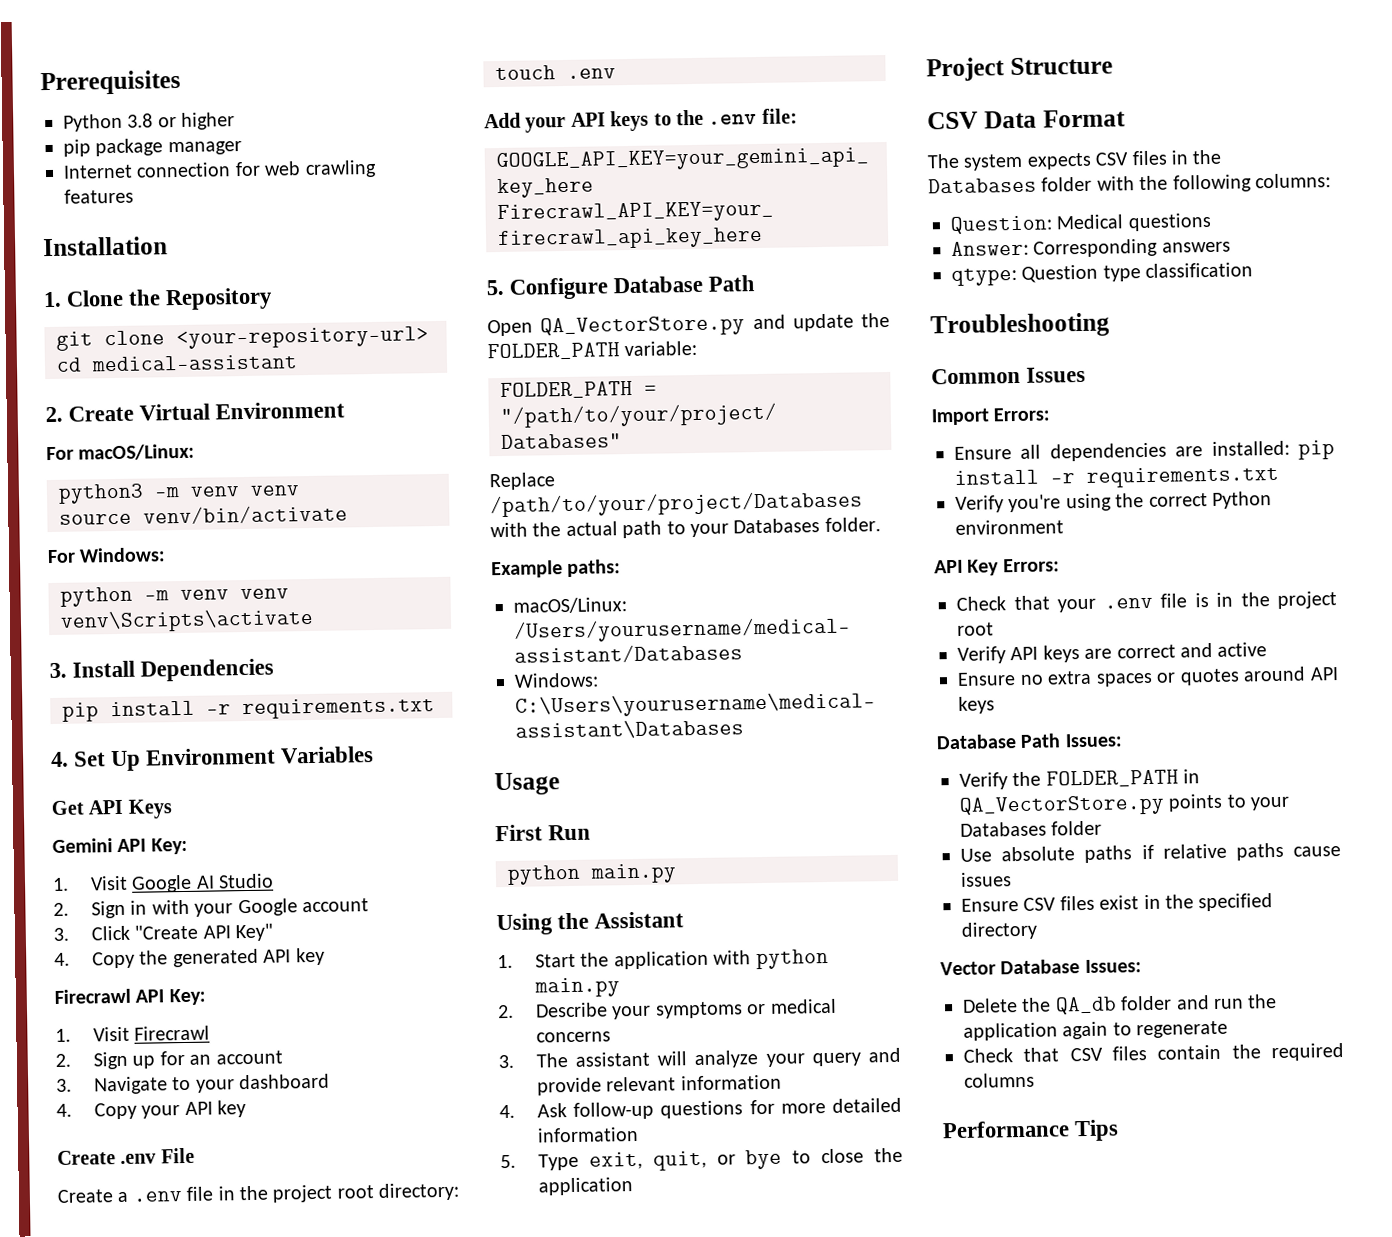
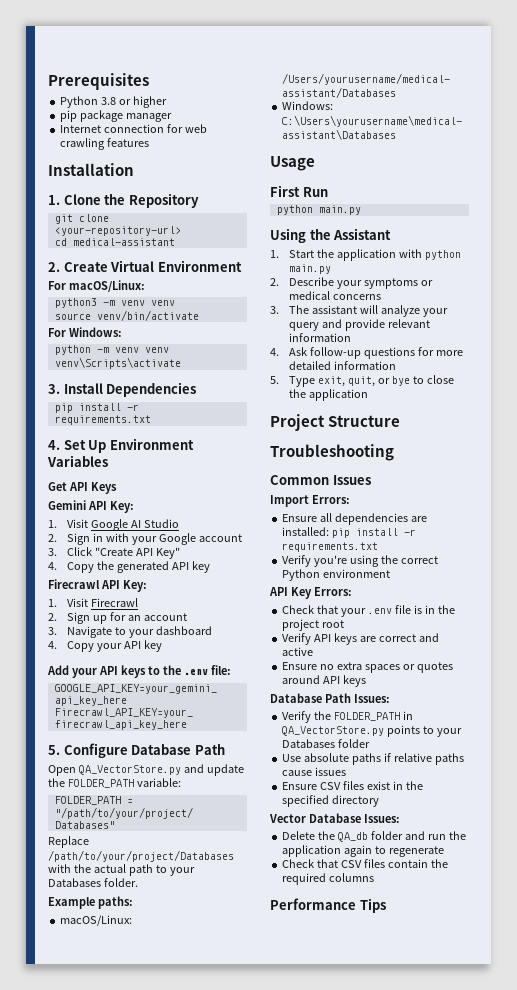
[57,1147,195,1165] [57,1182,460,1203] [495,65,616,81] // Create .env File // Create a .env file in the project root directory: // touch .env -> (163, 646) none
[927,109,1126,130] [927,149,1223,171] [928,173,1331,194] [950,212,1212,234] [951,238,1231,258] [951,262,1254,286] // CSV Data Format // The system expects CSV files in the Databases folder with the following columns: // Question: Medical questions // Answer: Corresponding answers // qtype: Question type classification -> (401, 421) none

